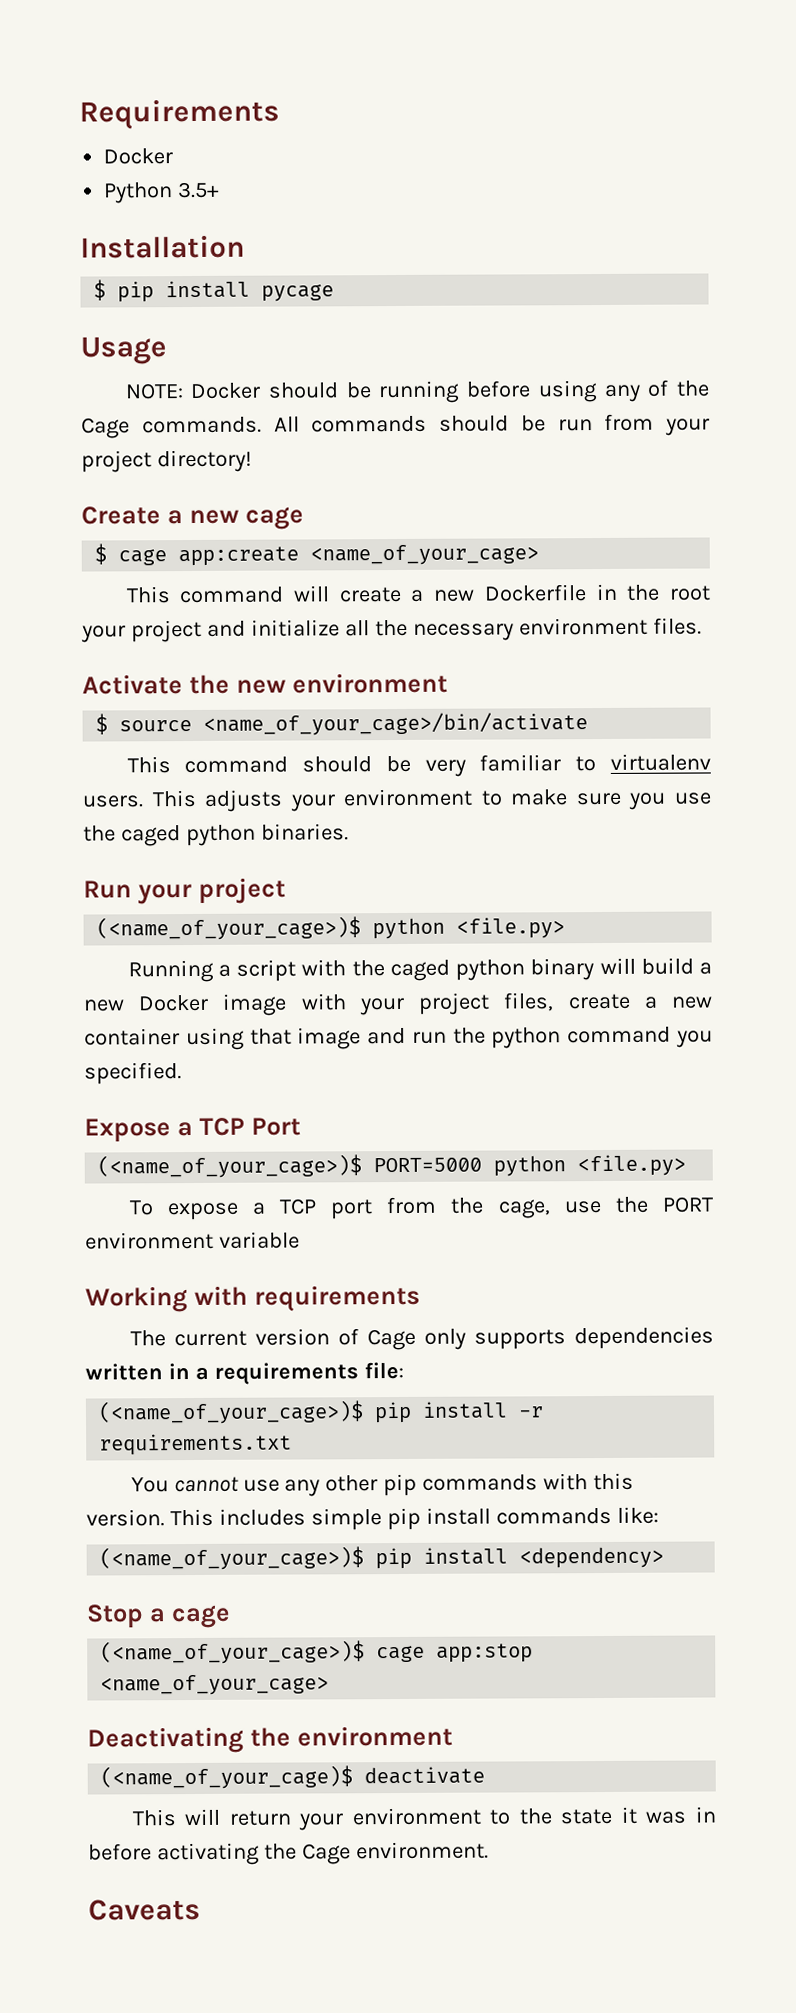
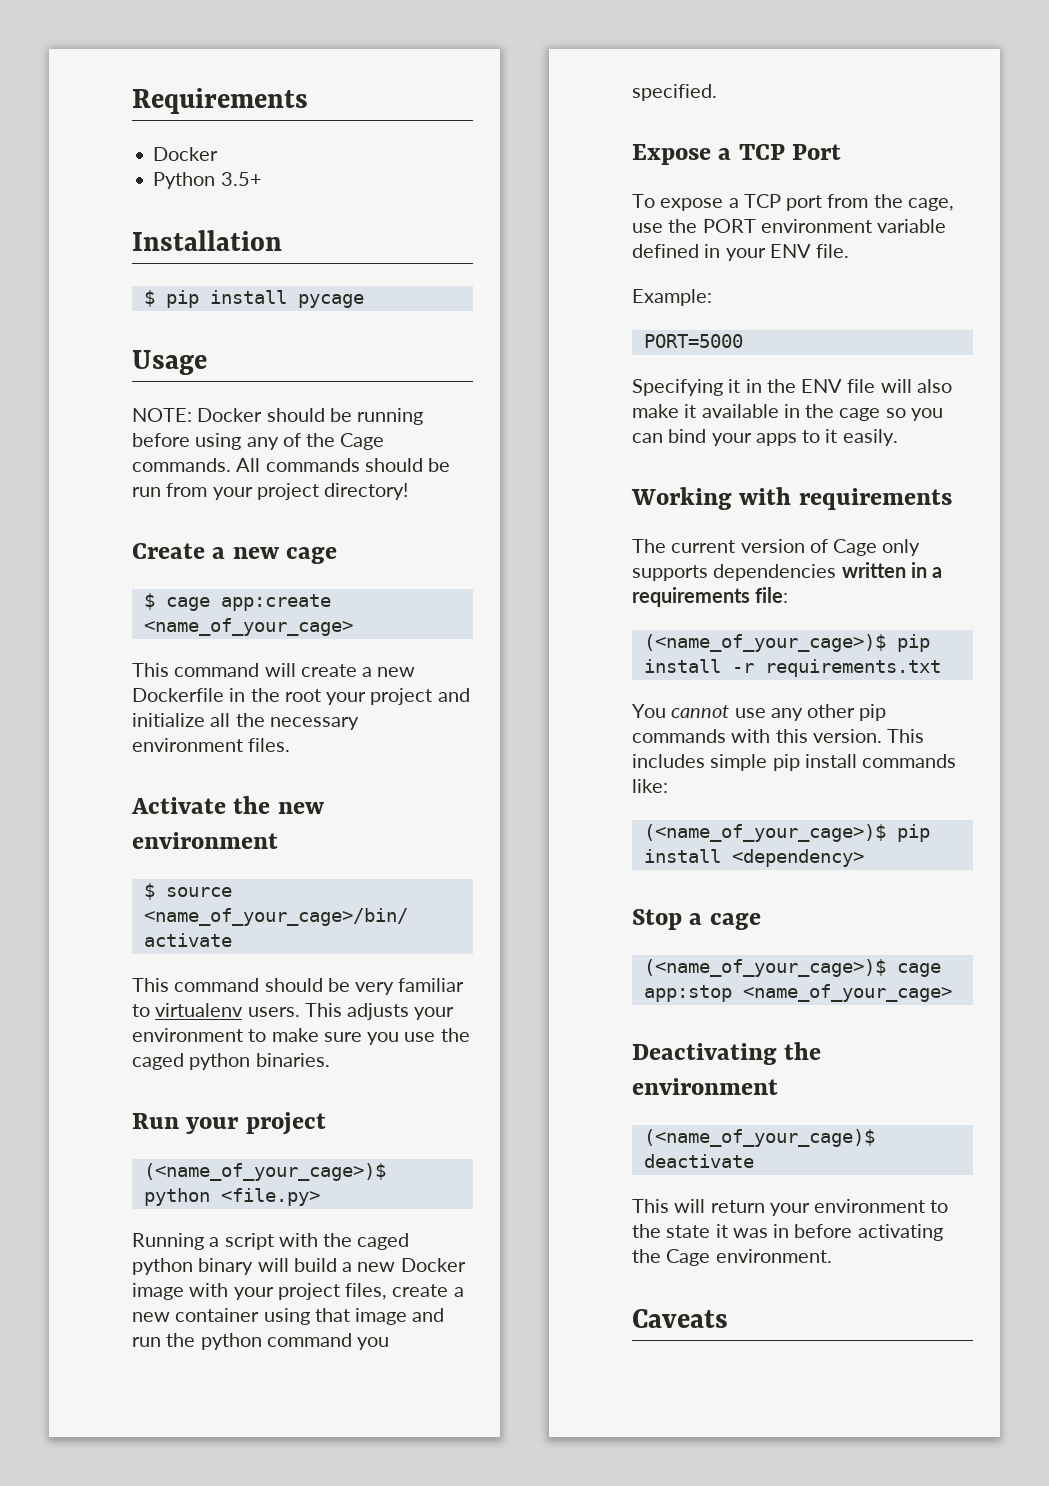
[97,1154,687,1179] // (<name_of_your_cage>)$ PORT=5000 python <file.py> -> (842, 152) none
(300, 1240) none -> [632,244,850,261] [632,289,712,306] [643,334,743,348] [632,379,952,396] [632,404,943,421] [632,429,898,446] defined in your ENV file. // Example: // PORT=5000 // Specifying it in the ENV file will also make it available in the cage so you can bind your apps to it easily.

